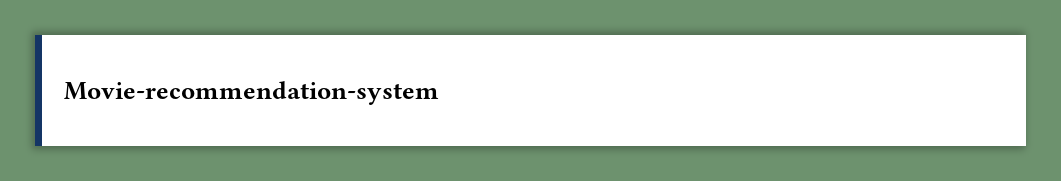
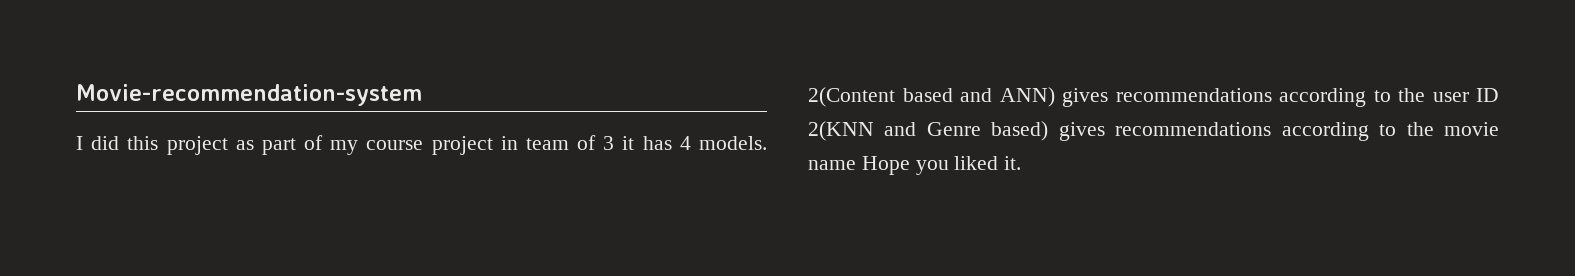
(439, 93) none -> [76,135,767,155] [808,87,1499,107] [808,121,1499,141] [808,156,1022,175] // I did this project as part of my course project in team of 3 it has 4 models. 2(Content based and ANN) gives recommendations according to the user ID 2(KNN and Genre based) gives recommendations according to the movie name Hope you liked it.

